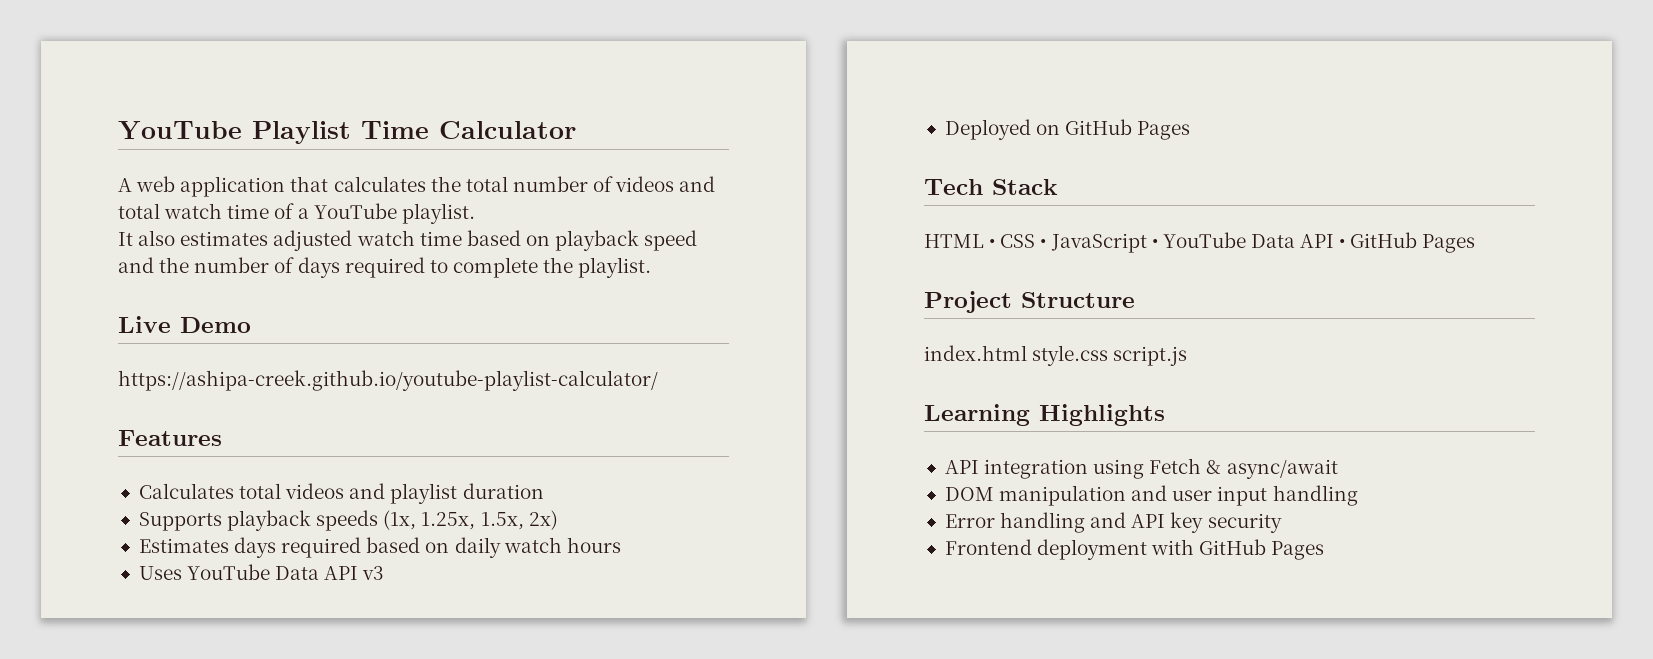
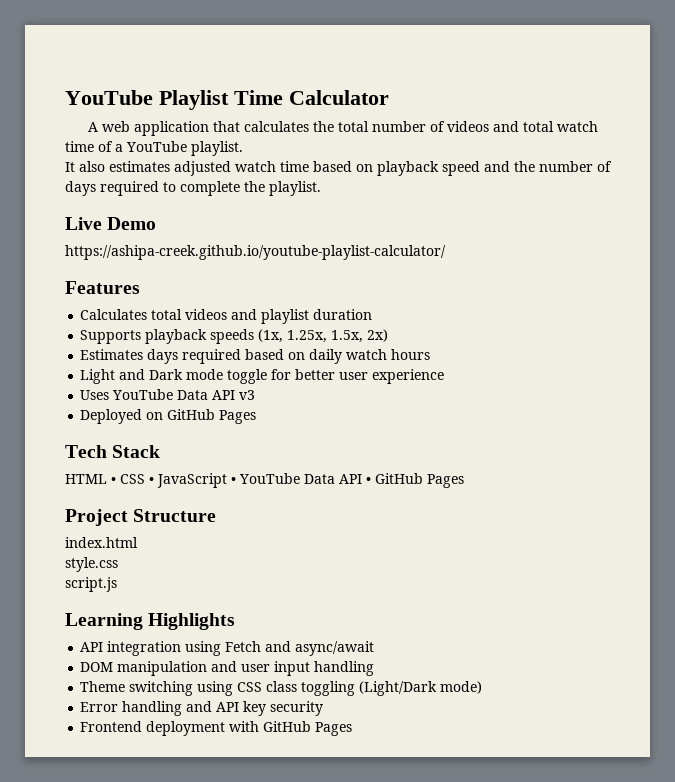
(621, 545) none -> [80,369,445,384] // Light and Dark mode toggle for better user experience
(1027, 353) none -> (138, 542) //
(1109, 355) none -> (118, 564) //
[1206,460,1222,474] & -> [265,641,292,652] and
(1358, 495) none -> [80,681,483,696] // Theme switching using CSS class toggling (Light/Dark mode)

